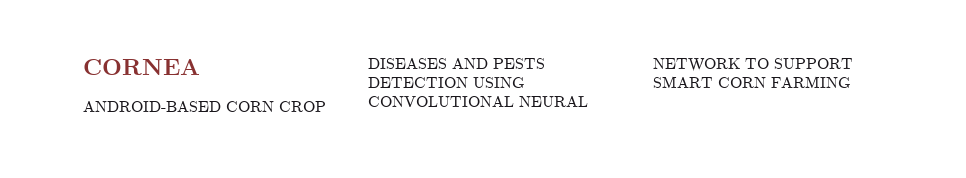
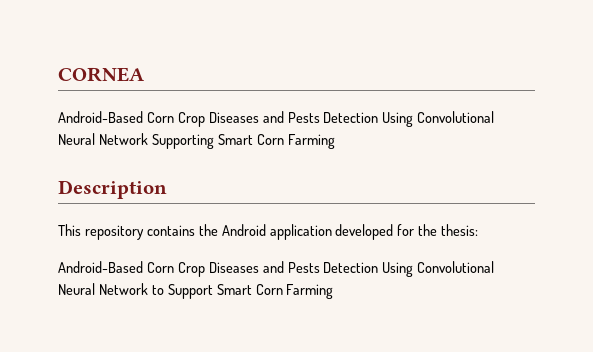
[83,101,326,112] [368,58,545,69] [368,77,525,88] [368,96,588,107] [653,58,853,72] [653,76,851,88] ANDROID-BASED CORN CROP DISEASES AND PESTS DETECTION USING CONVOLUTIONAL NEURAL NETWORK TO SUPPORT SMART CORN FARMING -> [58,111,495,127] [58,133,335,149] [58,180,167,199] [58,224,479,240] [58,261,495,277] [58,283,334,299] Android-Based Corn Crop Diseases and Pests Detection Using Convolutional Neural Network Supporting Smart Corn Farming // Description // This repository contains the Android application developed for the thesis: // Android-Based Corn Crop Diseases and Pests Detection Using Convolutional Neural Network to Support Smart Corn Farming

